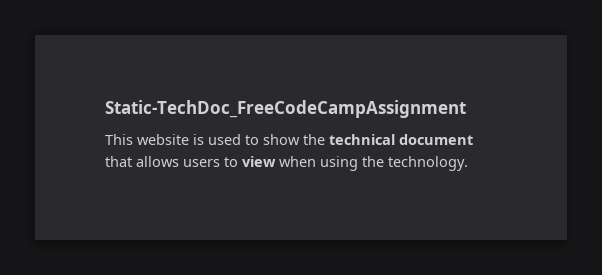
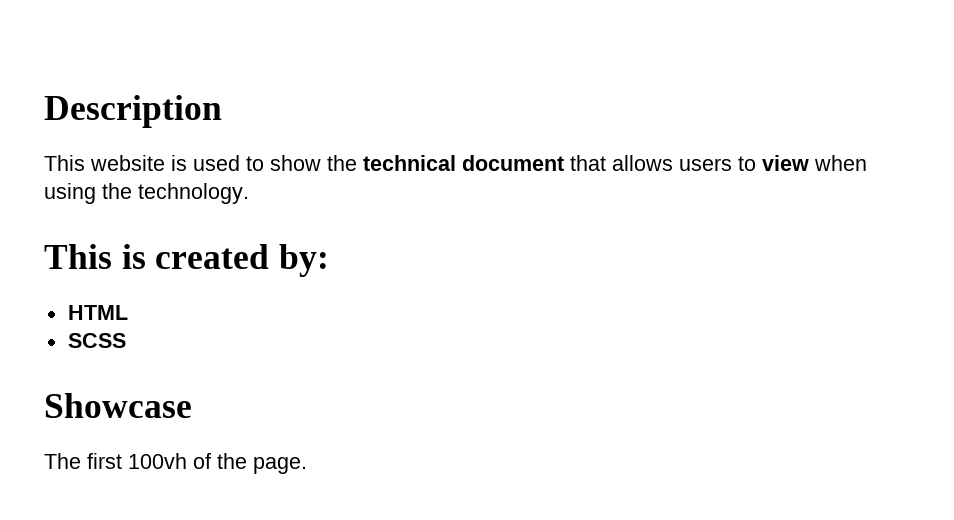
[105,100,466,118] Static-TechDoc_FreeCodeCampAssignment -> [44,95,222,128] Description
(468, 163) none -> [44,244,329,277] [67,305,128,320] [67,333,126,348] [44,393,192,418] [44,453,307,474] // This is created by: // HTML // SCSS // Showcase // The first 100vh of the page.

